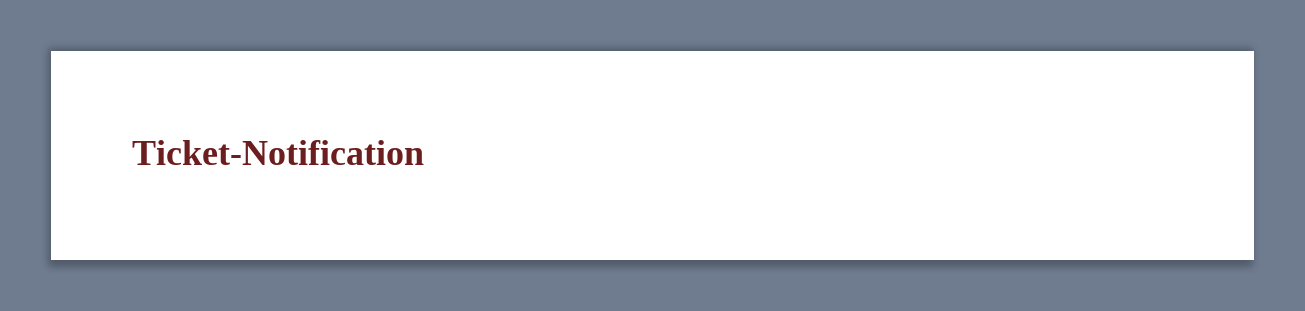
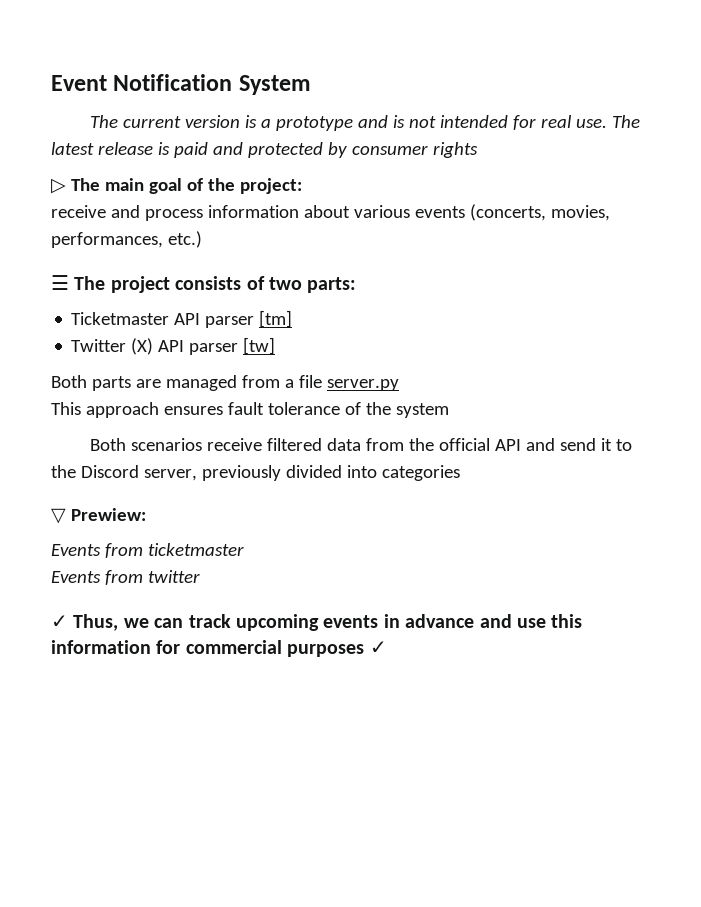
[132,140,424,165] Ticket-Notification -> [51,74,311,95] [90,115,641,131] [51,142,478,158] [51,178,302,194] [51,204,610,221] [51,231,202,248] [51,275,357,293] [71,310,293,328] [71,337,276,355] [51,375,399,391] [51,402,449,418] [90,438,633,451] [51,465,460,481] [51,508,146,524] [51,543,244,558] [51,570,200,585] [51,614,583,631] [51,640,387,657] Event Notification System // The current version is a prototype and is not intended for real use. The latest release is paid and protected by consumer rights // ▷ The main goal of the project: // receive and process information about various events (concerts, movies, performances, etc.) // ☰ The project consists of two parts: // Ticketmaster API parser [tm] // Twitter (X) API parser [tw] // Both parts are managed from a file server.py // This approach ensures fault tolerance of the system // Both scenarios receive filtered data from the official API and send it to the Discord server, previously divided into categories // ▽ Prewiew: // Events from ticketmaster // Events from twitter // ✓ Thus, we can track upcoming events in advance and use this information for commercial purposes ✓

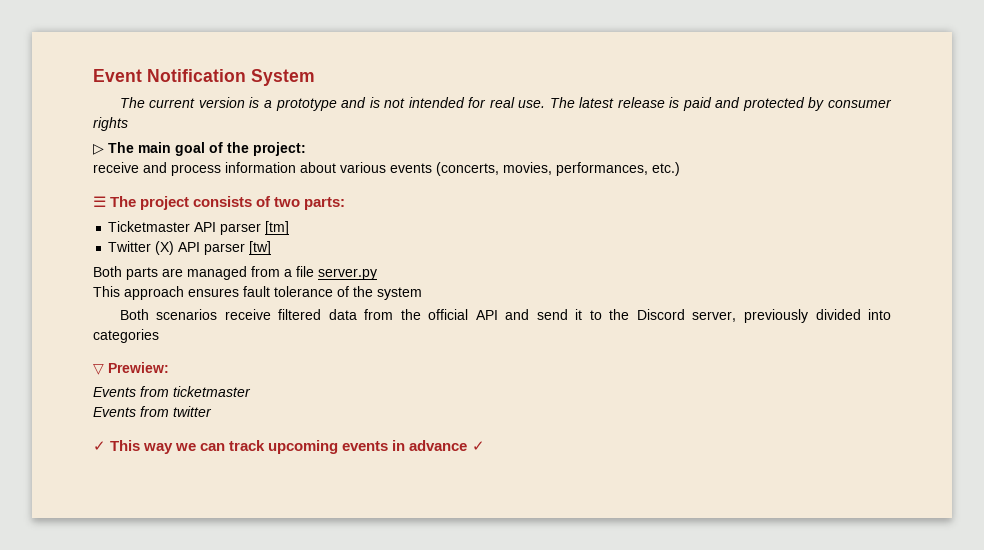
[73,614,119,631] Thus, -> [110,440,174,454] This way
[479,614,583,628] [51,640,365,657] and use this information for commercial purposes -> (468, 445) none

